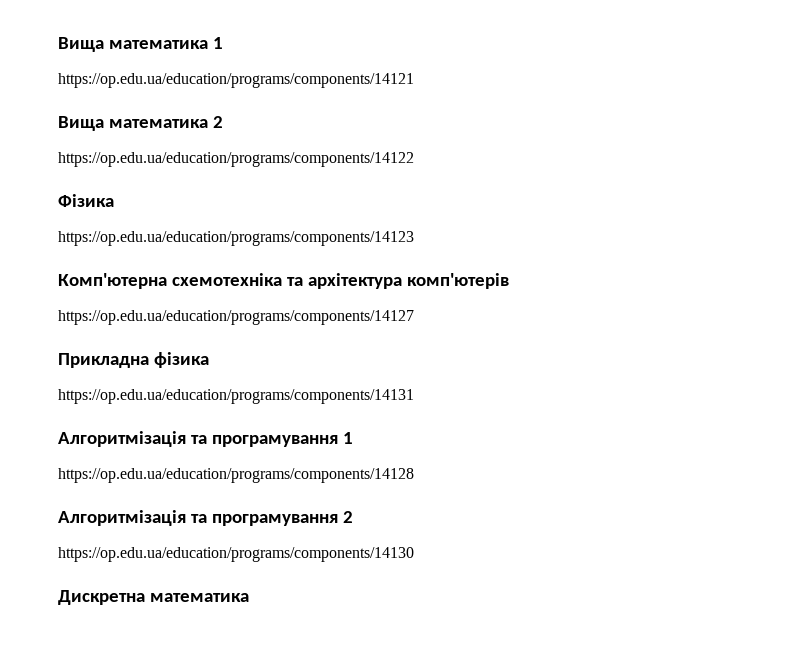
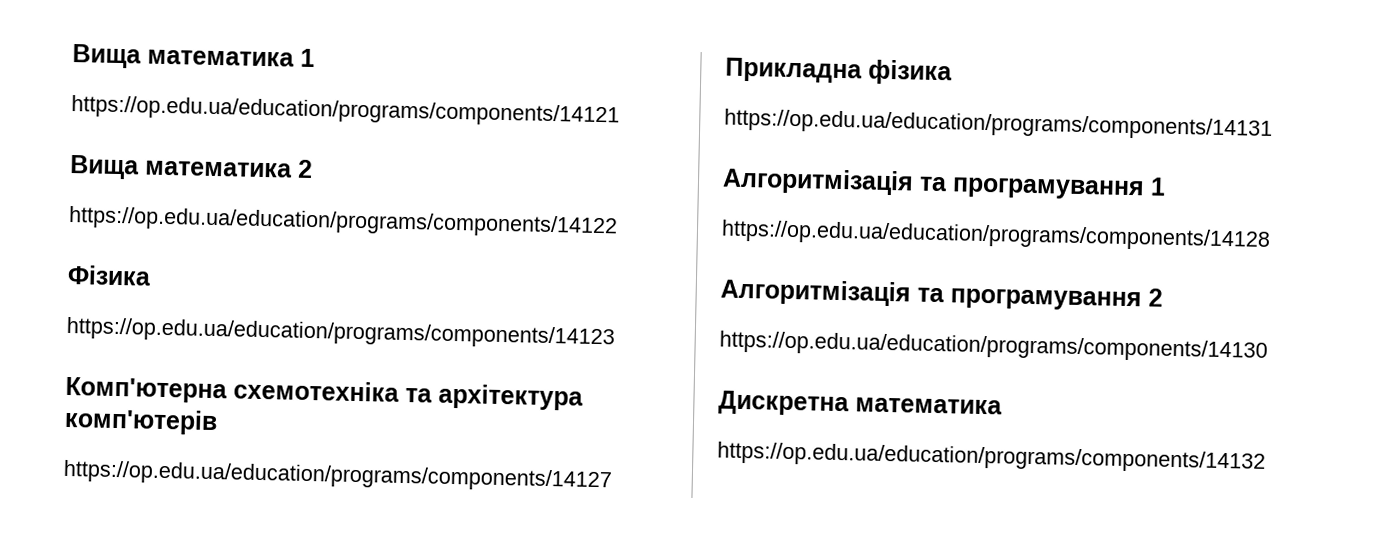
(249, 597) none -> [717,441,1266,474] // https://op.edu.ua/education/programs/components/14132

